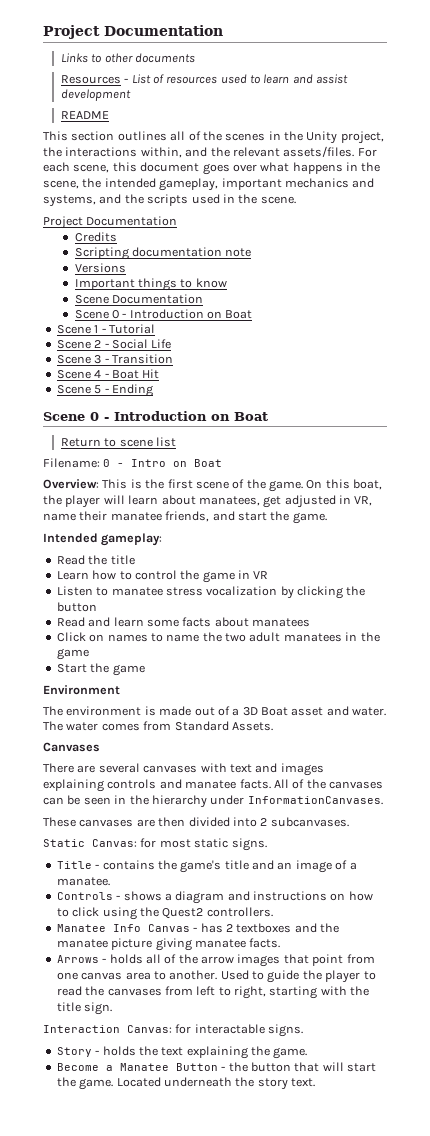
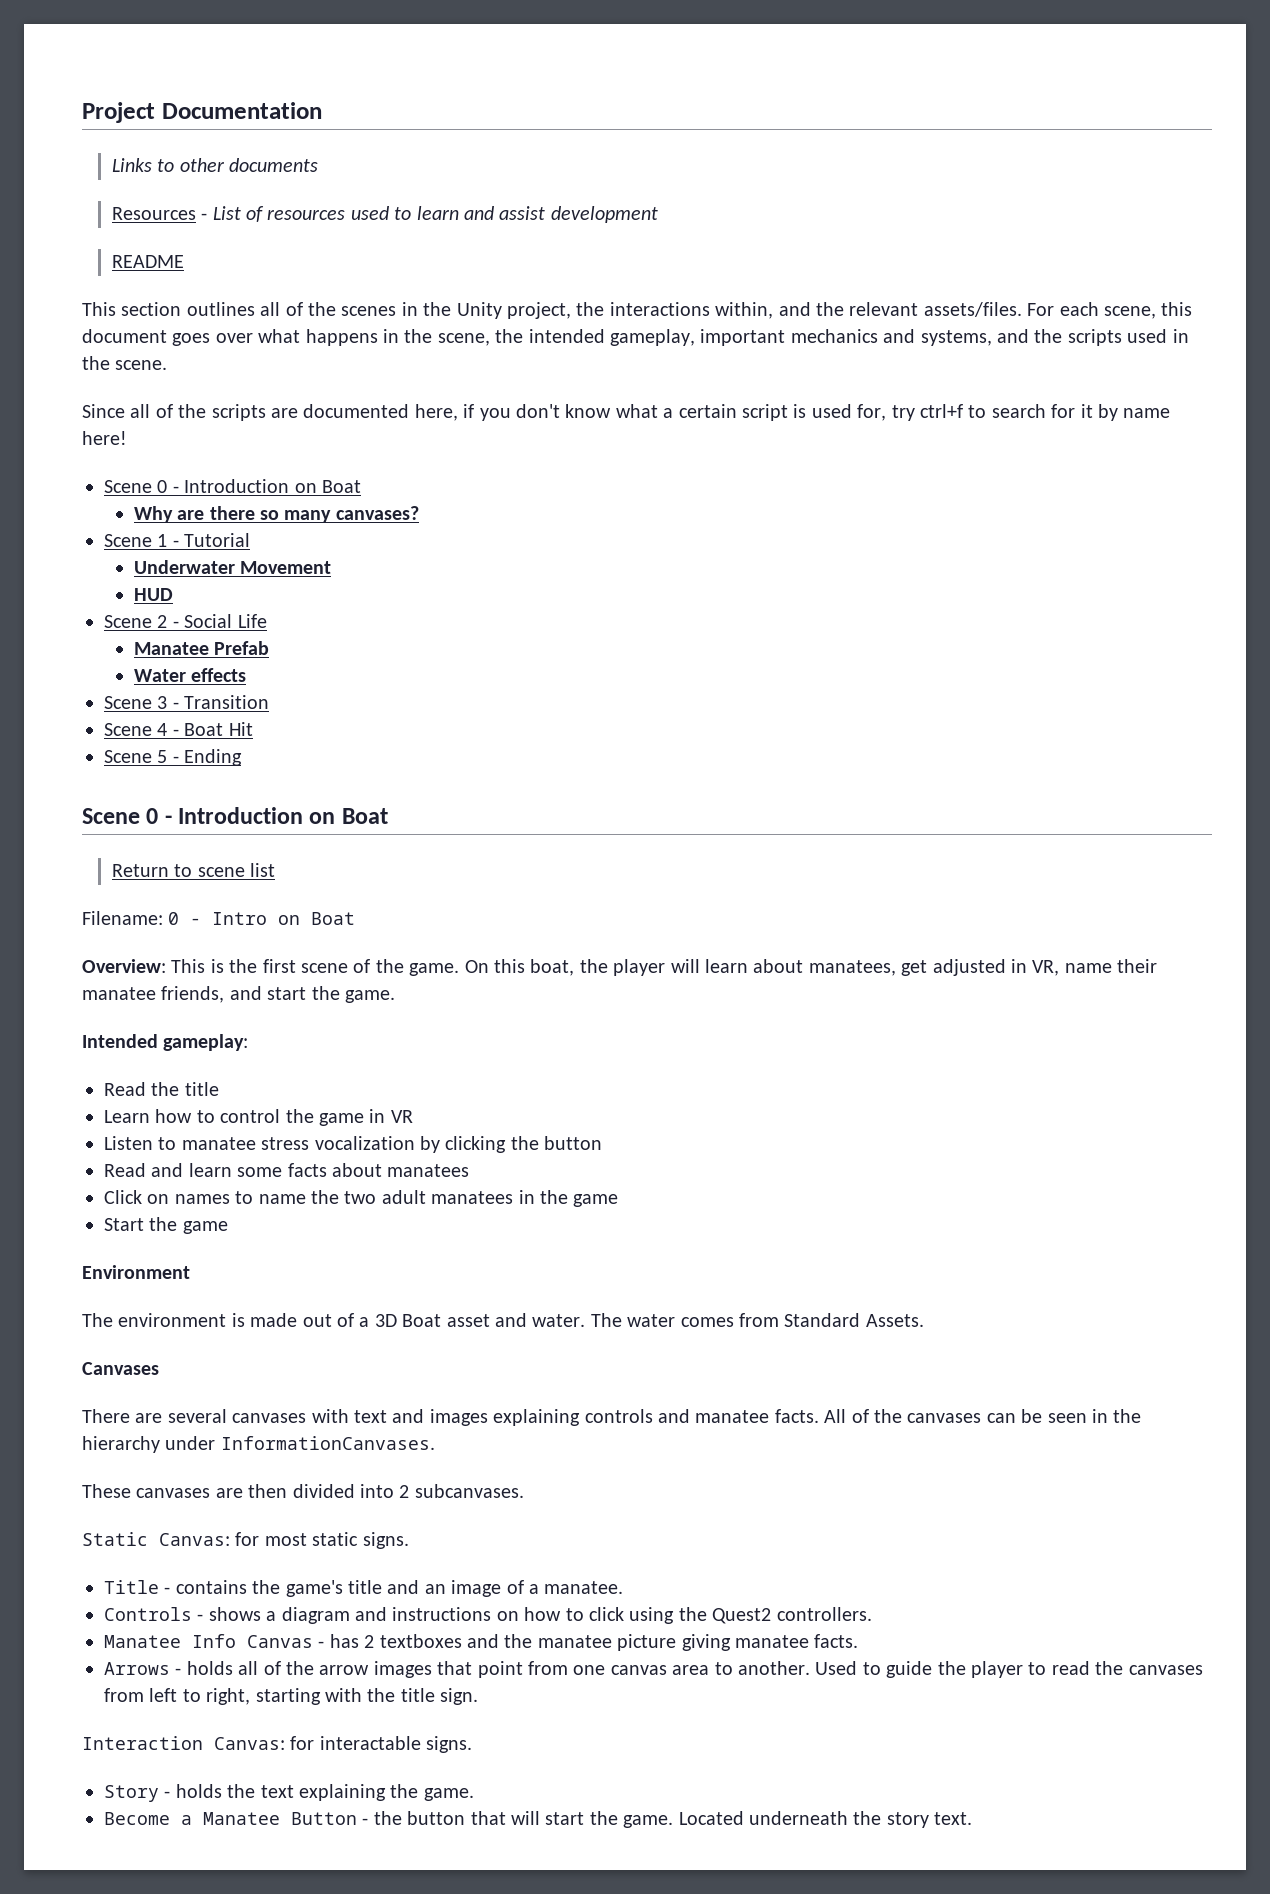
[43,216,178,229] [74,232,117,242] [74,247,252,260] [74,263,126,273] [74,278,227,291] [74,294,203,304] [74,309,253,319] Project Documentation // Credits // Scripting documentation note // Versions // Important things to know // Scene Documentation // Scene 0 - Introduction on Boat -> [82,404,1171,421] [82,431,127,445] [104,479,361,493] [133,506,419,523] Since all of the scripts are documented here, if you don't know what a certain script is used for, try ctrl+f to search for it by name here! // Scene 0 - Introduction on Boat // Why are there so many canvases?
(155, 329) none -> [133,560,332,574] [133,588,173,601] // Underwater Movement // HUD
(172, 344) none -> [133,641,270,655] [133,668,247,682] // Manatee Prefab // Water effects

